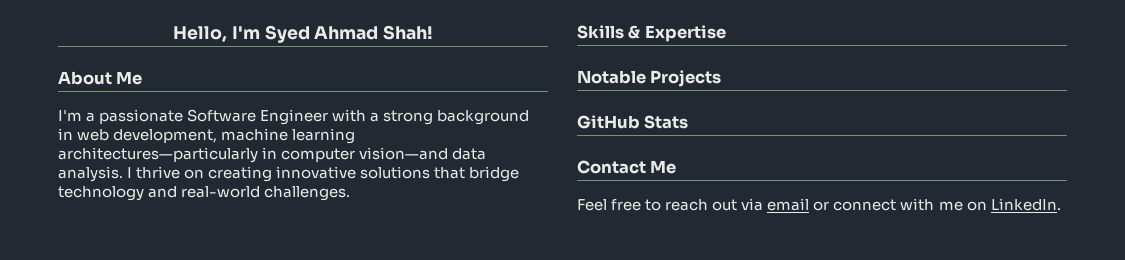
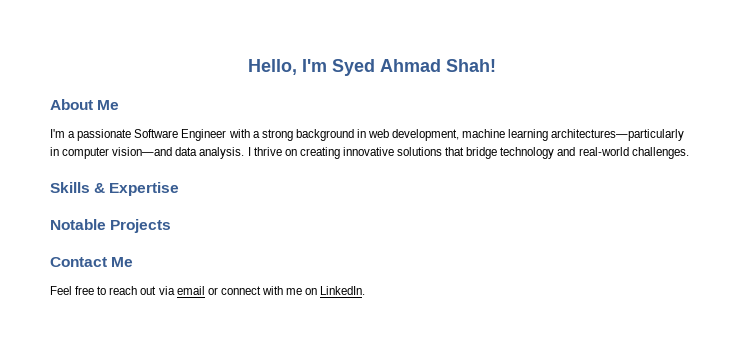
[577,115,689,129] // GitHub Stats -> (172, 226) none

